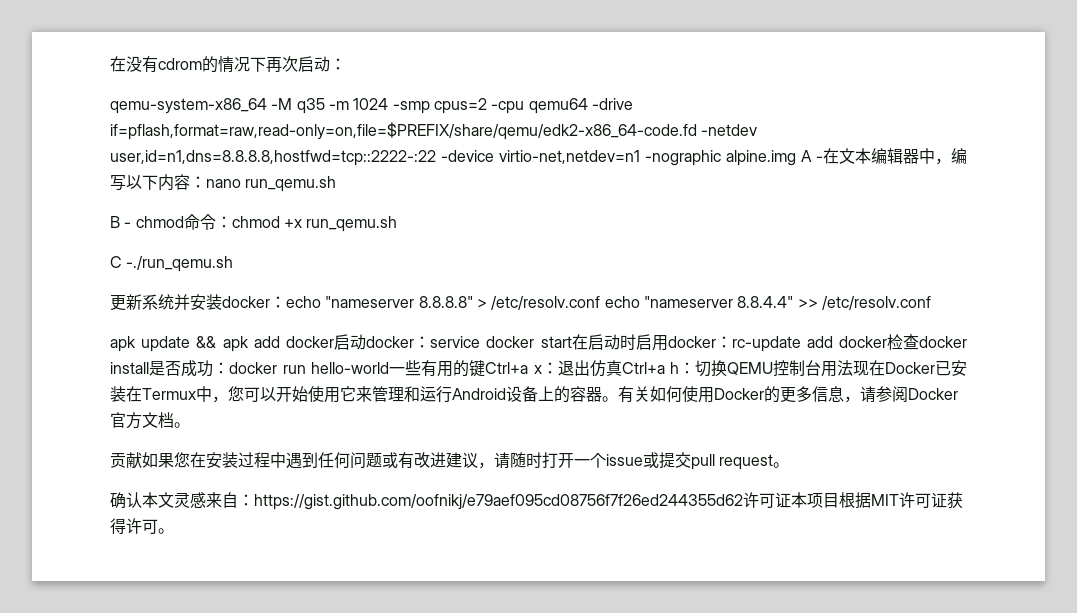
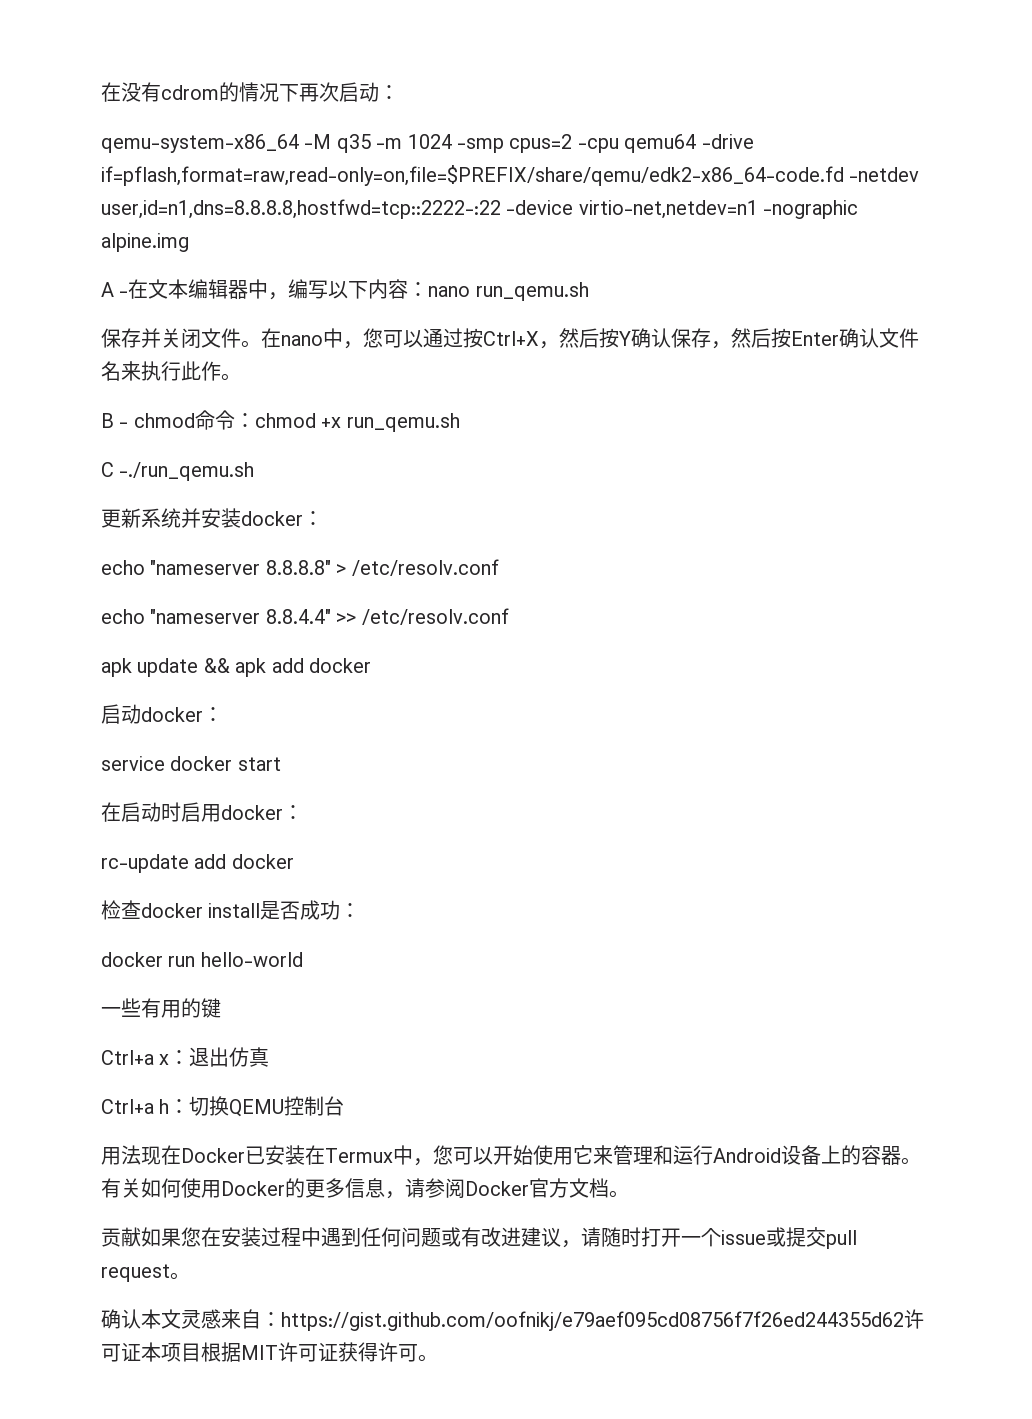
(796, 158) none -> (189, 242) //
(337, 184) none -> [101,328,919,349] [101,361,241,381] // 保存并关闭文件。在nano中，您可以通过按Ctrl+X，然后按Y确认保存，然后按Enter确认文件名来执行此作。
(286, 302) none -> (323, 518) //
(601, 303) none -> (499, 567) //
(335, 342) none -> (371, 665) //
(431, 342) none -> (223, 714) //
(572, 342) none -> (281, 764) //
(732, 342) none -> (303, 812) //
(887, 342) none -> (294, 861) //
(229, 368) none -> (361, 910) //
(389, 368) none -> (303, 959) //
(485, 368) none -> (221, 1008) //
(622, 368) none -> (270, 1057) //
(821, 368) none -> (345, 1106) //

